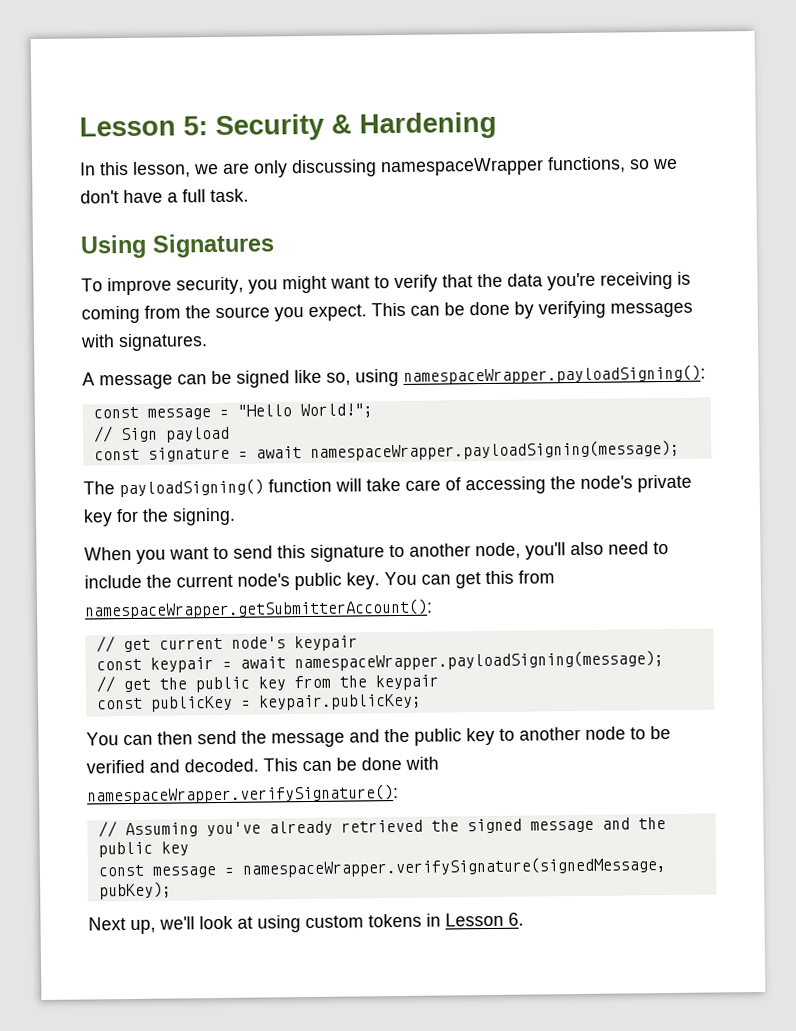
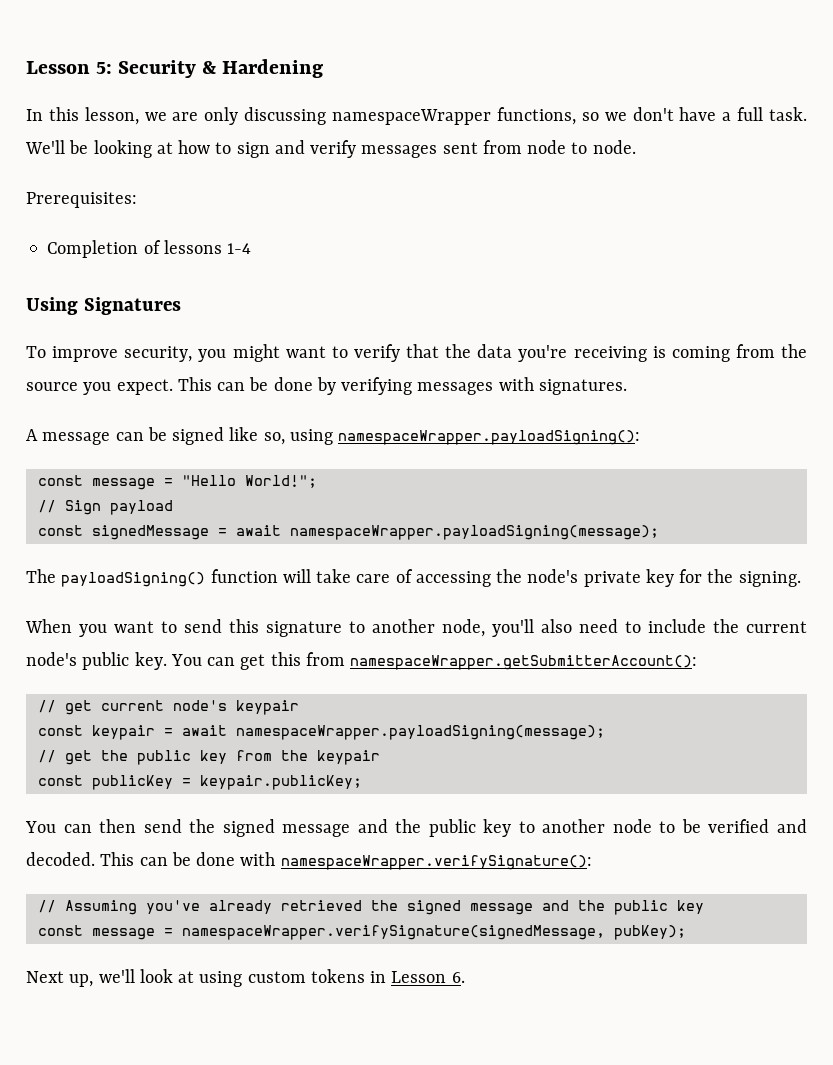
(249, 195) none -> [25,140,636,158] [26,192,137,208] [47,240,252,258] We'll be looking at how to sign and verify messages sent from node to node. // Prerequisites: // Completion of lessons 1-4
[147,446,230,462] signature -> [91,525,209,540] signedMessage
(267, 737) none -> [222,819,275,837] signed

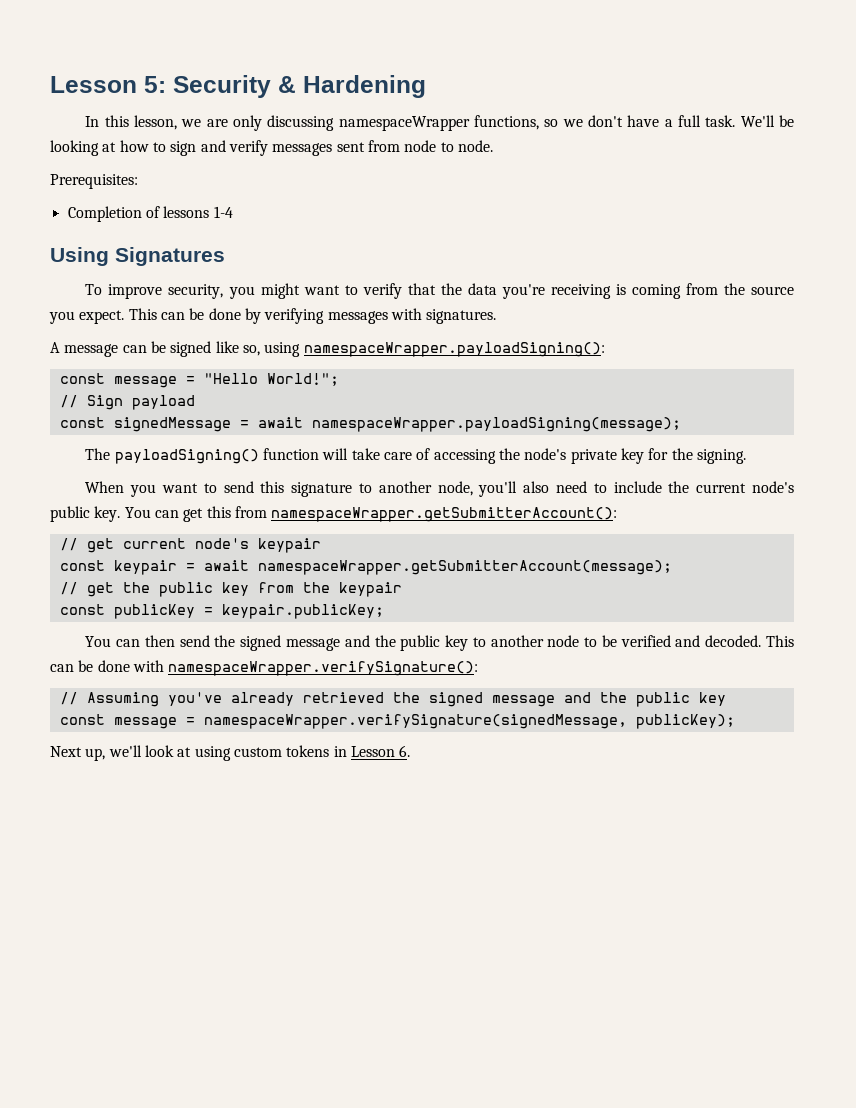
[235,725,605,740] namespaceWrapper.payloadSigning(message); -> [257,560,672,575] namespaceWrapper.getSubmitterAccount(message);
[613,925,686,940] pubKey); -> [635,714,735,729] publicKey);

